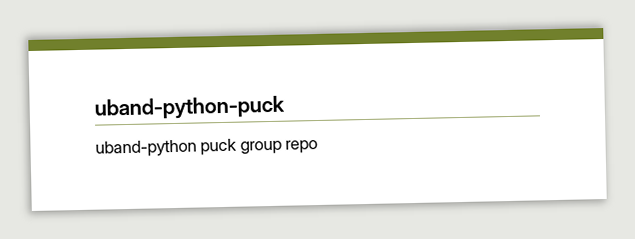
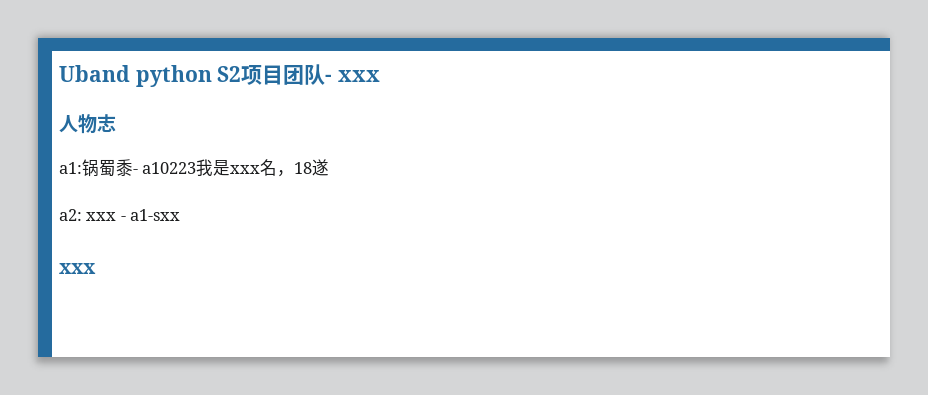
[94,95,285,121] [95,138,319,158] uband-python-puck // uband-python puck group repo -> [59,64,381,87] [59,114,116,134] [59,159,330,177] [59,209,181,221] [59,263,96,274] Uband python S2项目团队- xxx // 人物志 // a1:锅蜀黍- a10223我是xxx名，18遂 // a2: xxx - a1-sxx // xxx

